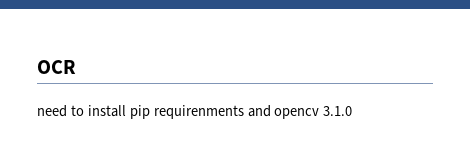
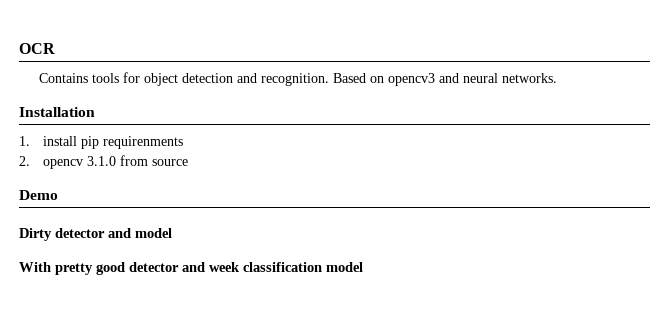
[37,105,84,117] need to -> [38,72,557,86] [19,107,95,117] [19,136,30,146] Contains tools for object detection and recognition. Based on opencv3 and neural networks. // Installation // 1.
[247,105,271,117] and -> [19,156,30,166] // 2.
(353, 111) none -> [120,155,189,166] [19,190,58,200] [19,228,172,241] [19,262,363,275] from source // Demo // Dirty detector and model // With pretty good detector and week classification model

